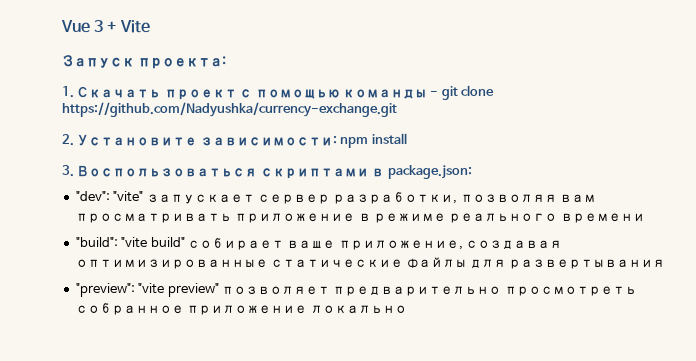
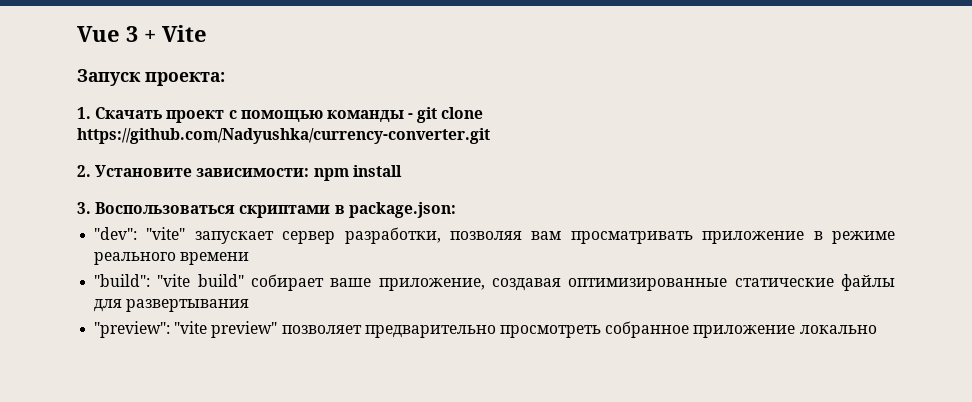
[62,102,397,117] https://github.com/Nadyushka/currency-exchange.git -> [77,128,490,144] https://github.com/Nadyushka/currency-converter.git

